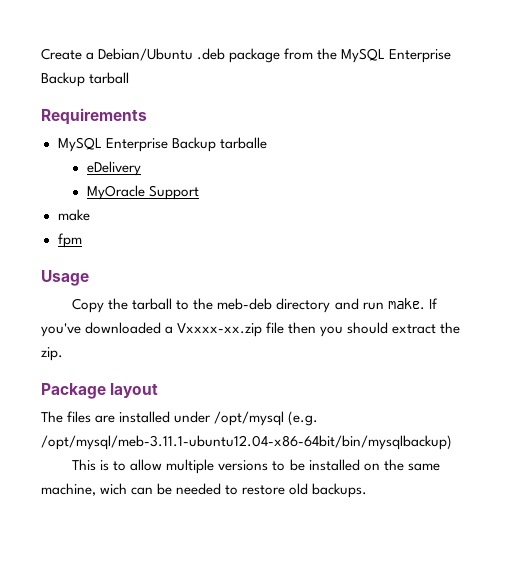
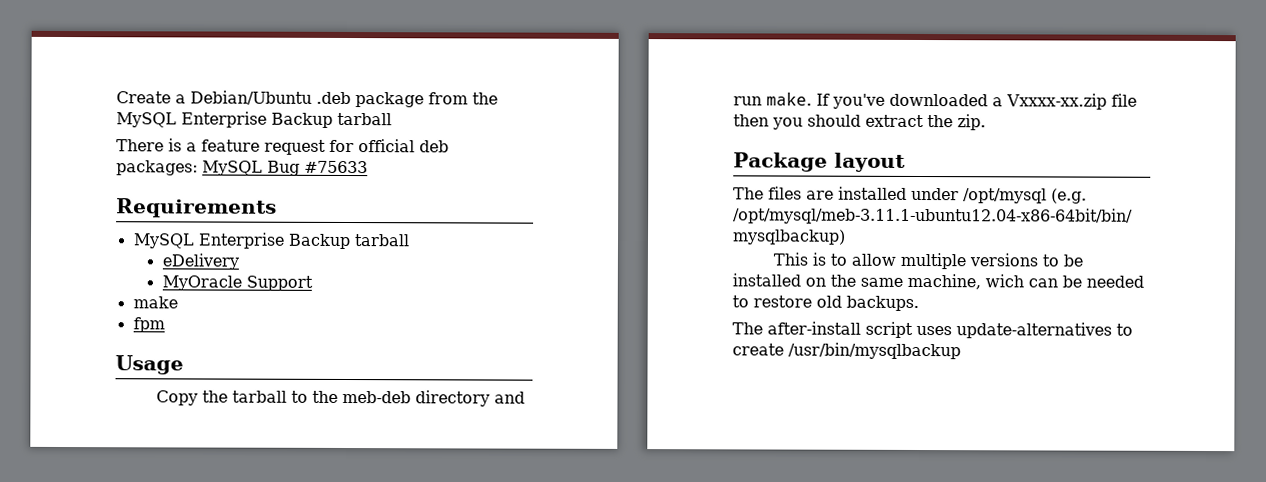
(130, 78) none -> [116,138,449,155] [116,160,368,176] // There is a feature request for official deb packages: MySQL Bug #75633
[219,137,267,149] tarballe -> [353,234,410,247] tarball
(368, 490) none -> [732,321,1133,339] [732,342,961,360] // The after-install script uses update-alternatives to create /usr/bin/mysqlbackup

